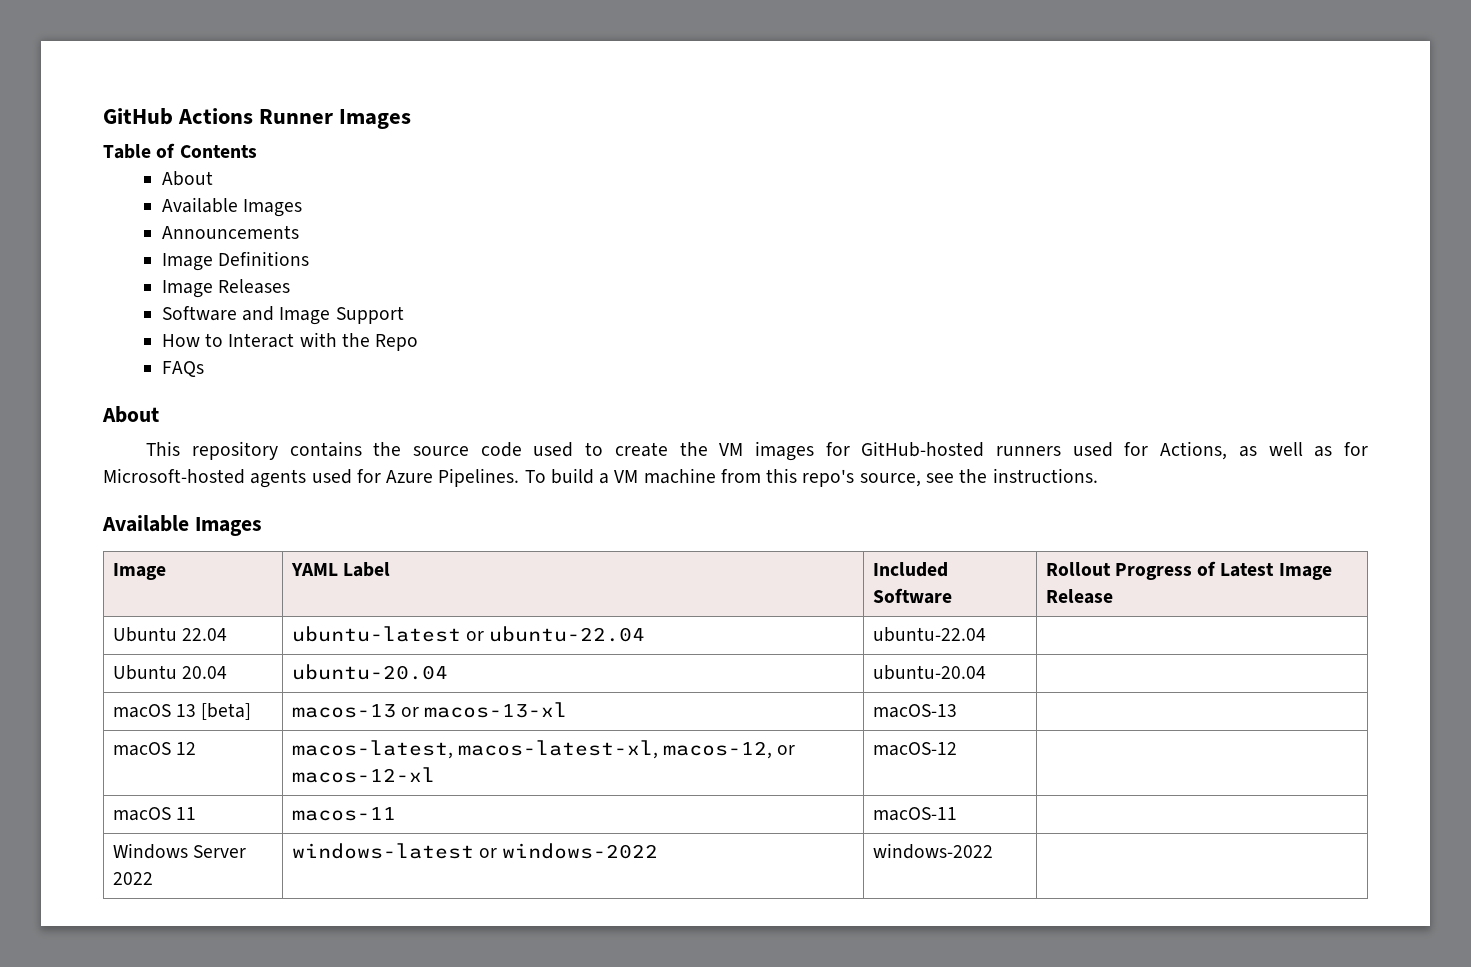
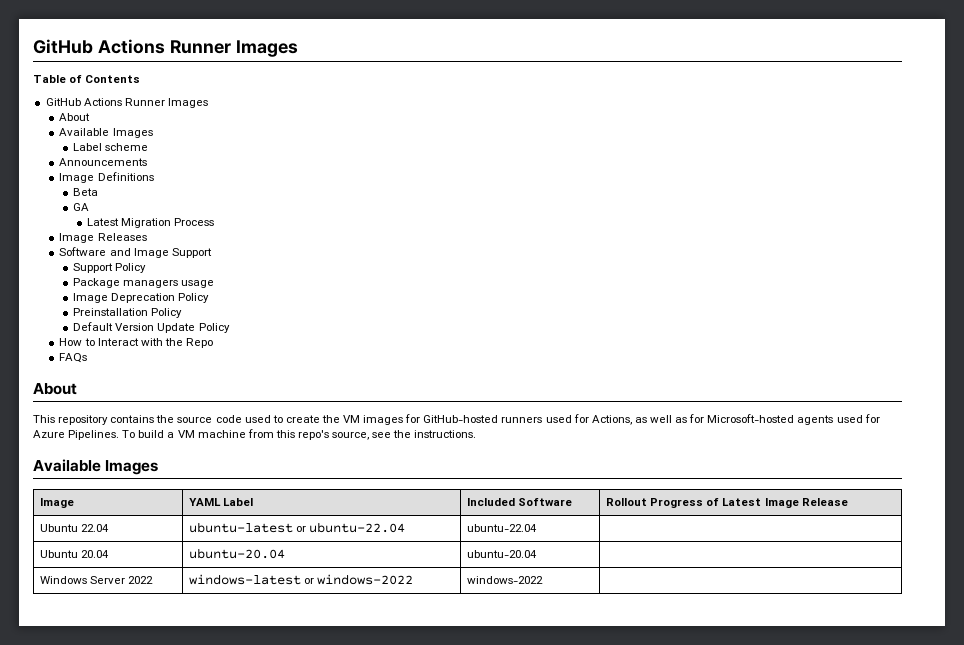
(257, 151) none -> [45,98,208,108] // GitHub Actions Runner Images
(303, 208) none -> [73,143,149,151] // Label scheme
(310, 258) none -> [73,188,99,196] [73,203,90,211] [87,218,215,228] // Beta // GA // Latest Migration Process
(404, 315) none -> [73,263,147,273] [73,278,215,288] [73,293,210,303] [73,308,183,318] [73,322,230,333] // Support Policy // Package managers usage // Image Deprecation Policy // Preinstallation Policy // Default Version Update Policy
[112,703,252,720] [291,702,568,718] [872,704,957,718] [112,742,196,756] [291,740,796,759] [291,767,435,783] [872,742,957,756] [112,807,196,821] [291,807,396,821] [872,807,957,821] // macOS 13 [beta] | macos-13 or macos-13-xl | macOS-13 | // macOS 12 | macos-latest, macos-latest-xl, macos-12, or macos-12-xl | macOS-12 | // macOS 11 | macos-11 | macOS-11 | -> (538, 554) none

